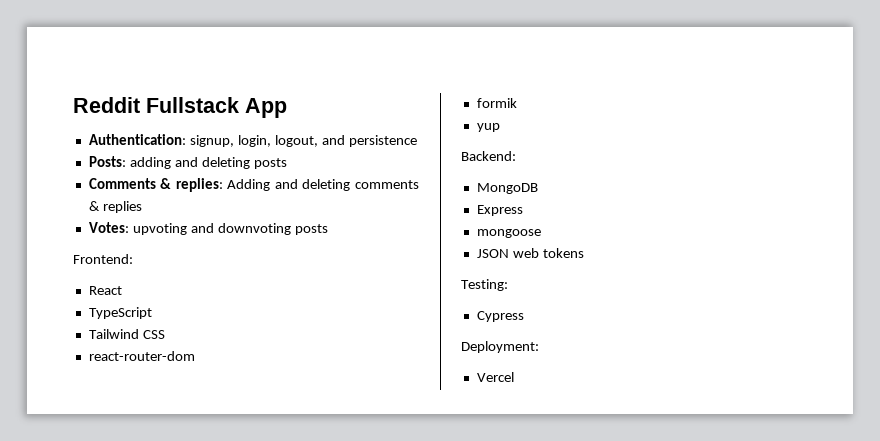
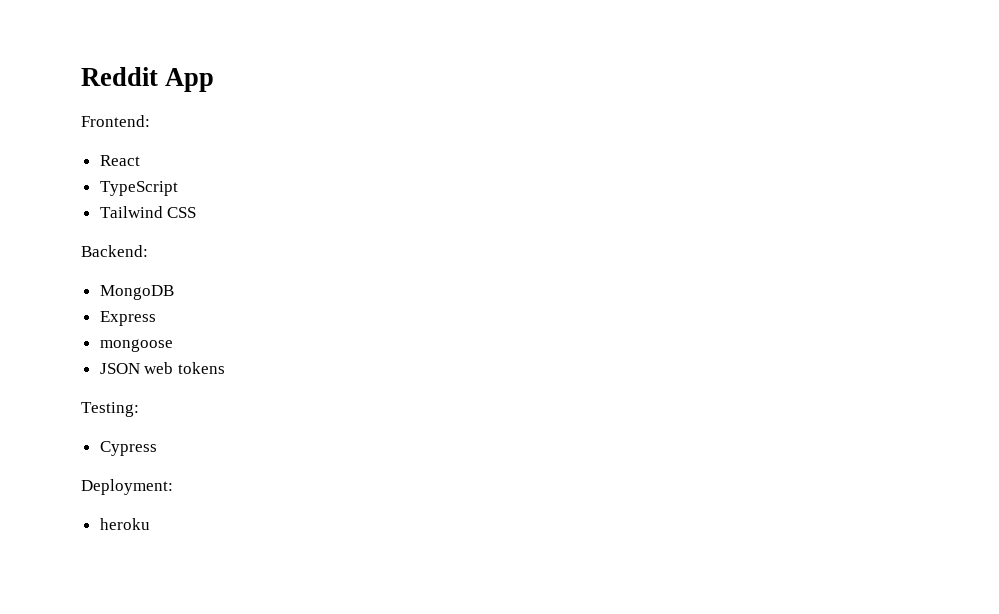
[146,97,239,113] Fullstack -> (158, 76) none
[88,134,417,147] [88,156,287,169] [88,178,419,192] [88,201,142,213] [88,222,328,235] // Authentication: signup, login, logout, and persistence // Posts: adding and deleting posts // Comments & replies: Adding and deleting comments & replies // Votes: upvoting and downvoting posts -> (215, 80) none
[88,351,195,361] [476,98,517,108] [476,123,500,132] // react-router-dom // formik // yup -> (197, 212) none
[476,372,514,382] Vercel -> [99,518,150,530] heroku

